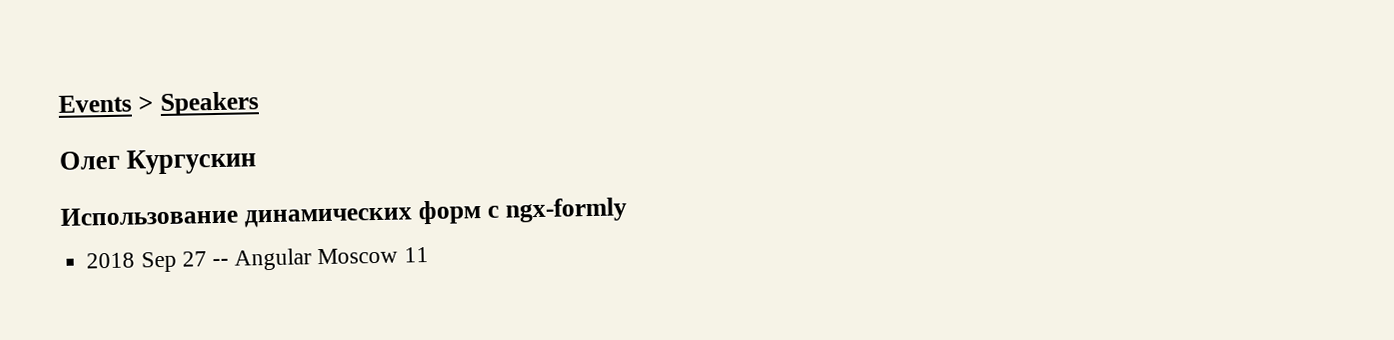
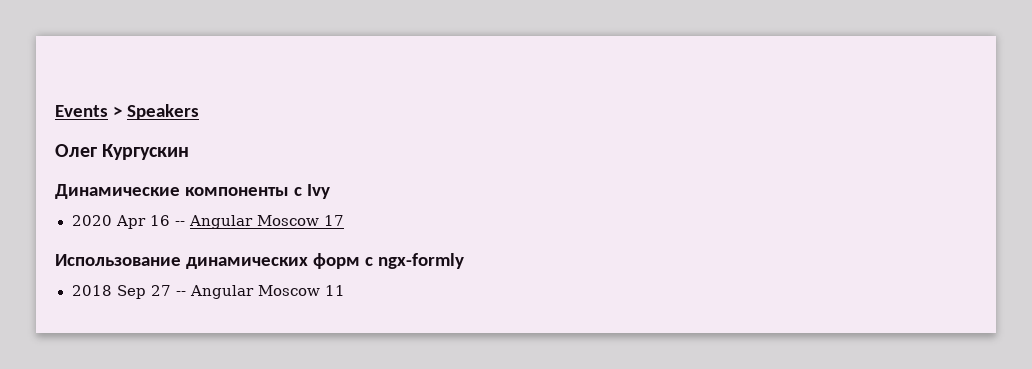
(257, 161) none -> [55,184,330,199] [71,215,344,229] // Динамические компоненты с Ivy // 2020 Apr 16 -- Angular Moscow 17

